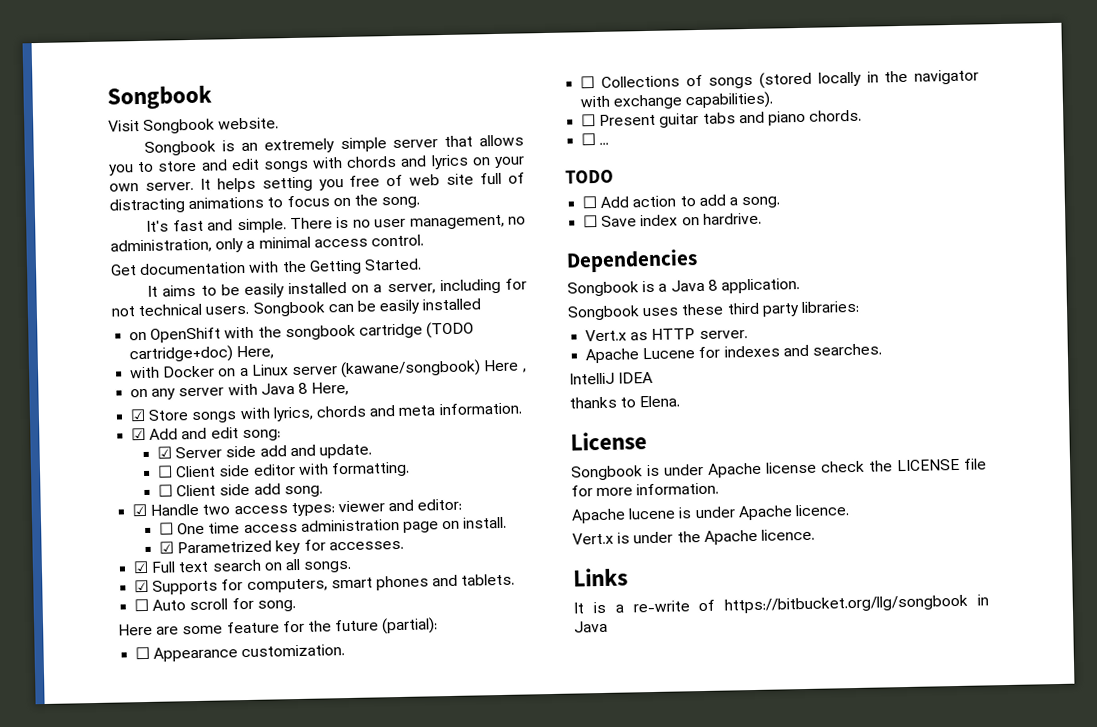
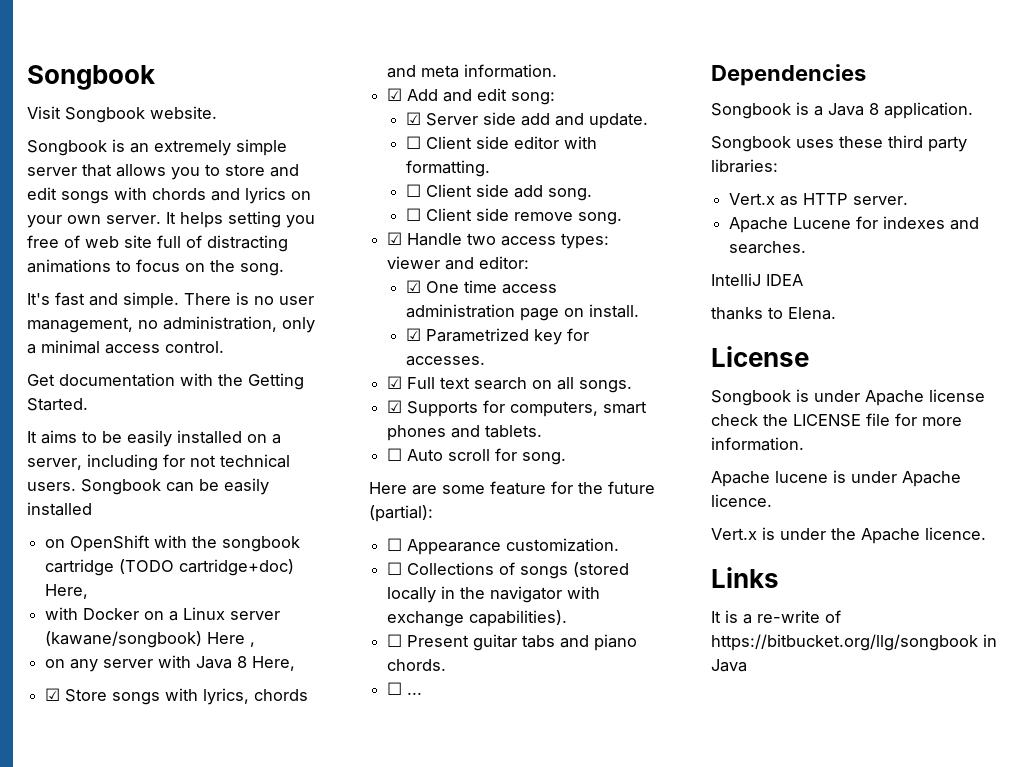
(323, 491) none -> [405,208,622,225] // ☐ Client side remove song.
[159,522,175,535] ☐ -> [405,280,421,293] ☑
[565,169,614,184] [582,194,781,209] [583,212,762,228] // TODO // ☐ Add action to add a song. // ☐ Save index on hardrive. -> (423, 693) none

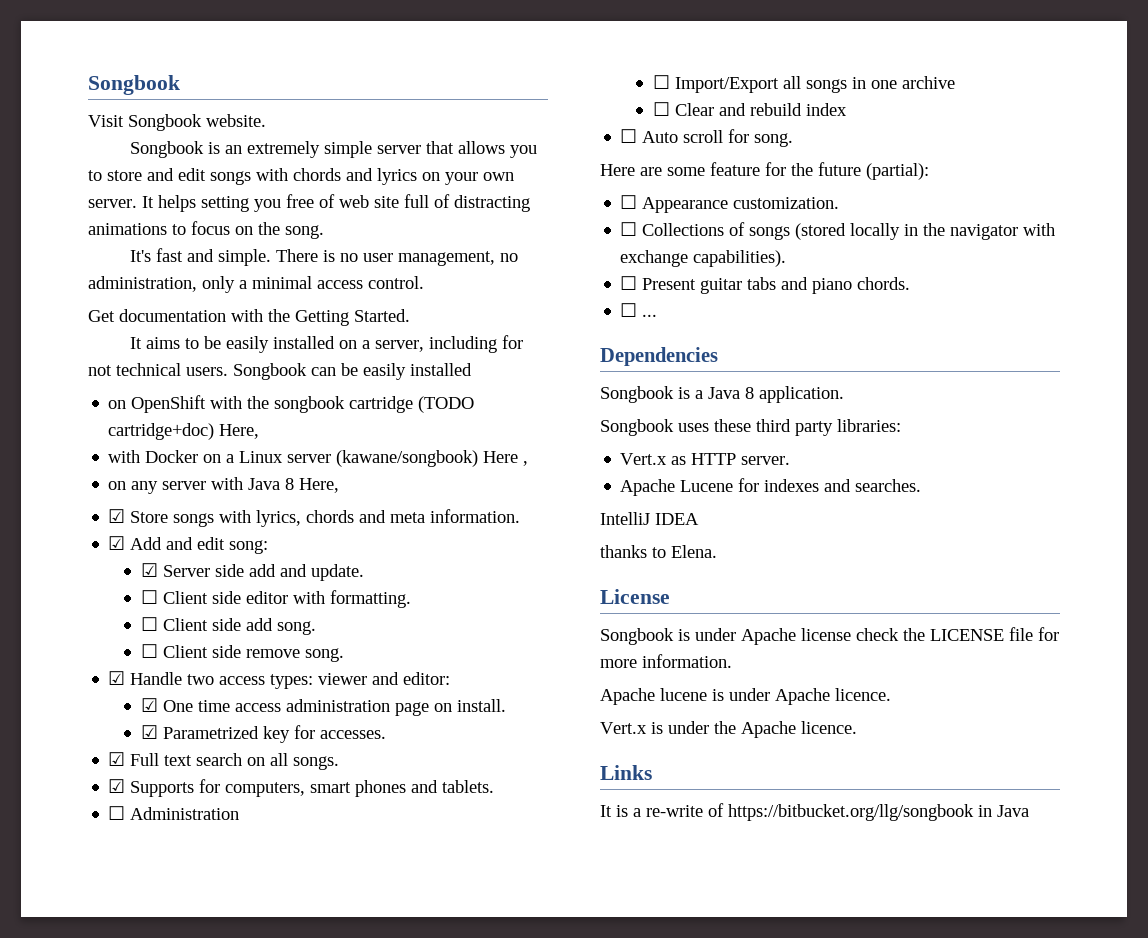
(543, 431) none -> [108,806,240,820] [652,75,955,93] [652,102,847,116] // ☐ Administration // ☐ Import/Export all songs in one archive // ☐ Clear and rebuild index

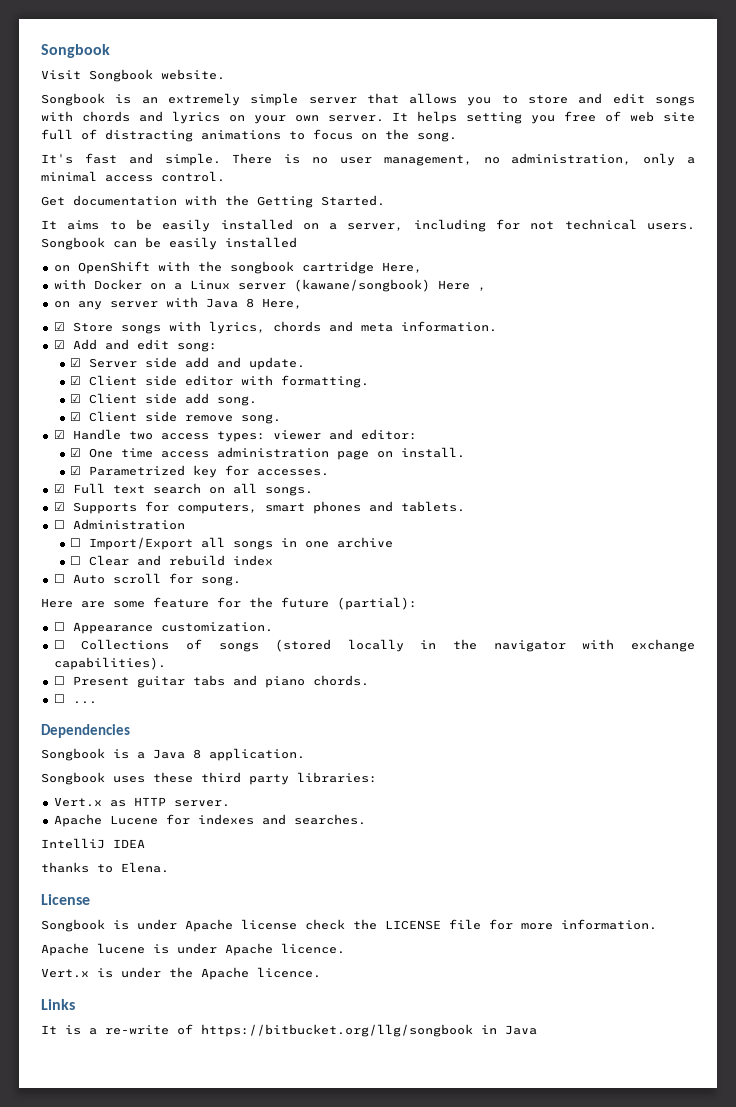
[418,396,475,413] [108,423,215,440] (TODO cartridge+doc) -> (374, 267) none
[140,590,158,604] ☐ -> [70,376,82,385] ☑
[140,617,158,631] ☐ -> [70,394,82,403] ☑
[140,644,158,658] ☐ -> [70,412,82,421] ☑

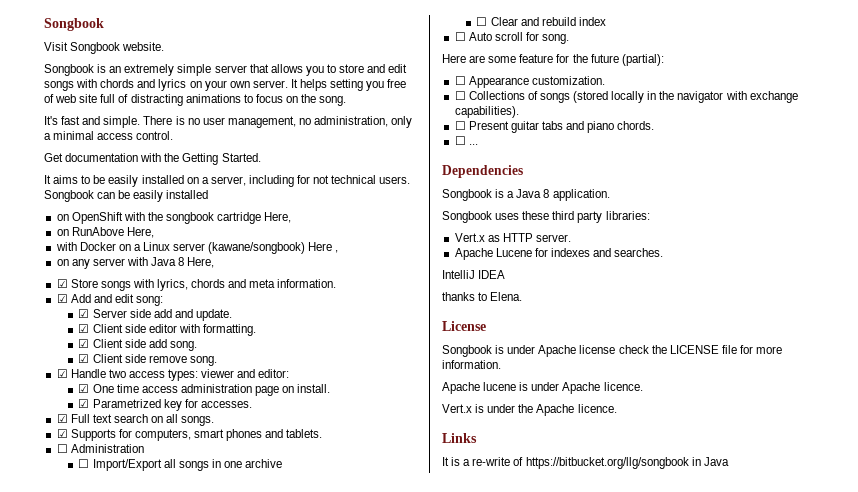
(422, 267) none -> [56,227,154,238] // on RunAbove Here,

